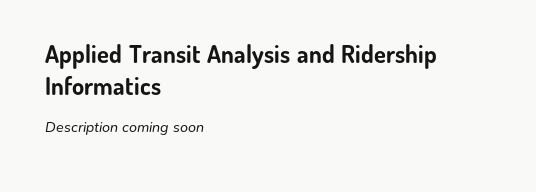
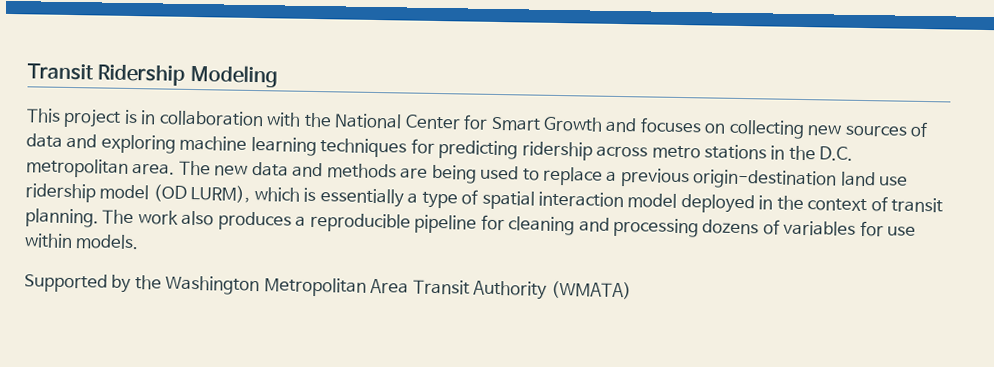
[45,44,438,69] [45,76,161,95] [45,122,204,135] Applied Transit Analysis and Ridership Informatics // Description coming soon -> [27,63,278,88] [26,108,929,140] [26,133,854,161] [26,158,909,190] [25,183,944,214] [25,208,917,238] [24,233,140,250] [24,273,632,300] Transit Ridership Modeling // This project is in collaboration with the National Center for Smart Growth and focuses on collecting new sources of data and exploring machine learning techniques for predicting ridership across metro stations in the D.C. metropolitan area. The new data and methods are being used to replace a previous origin-destination land use ridership model (OD LURM), which is essentially a type of spatial interaction model deployed in the context of transit planning. The work also produces a reproducible pipeline for cleaning and processing dozens of variables for use within models. // Supported by the Washington Metropolitan Area Transit Authority (WMATA)

